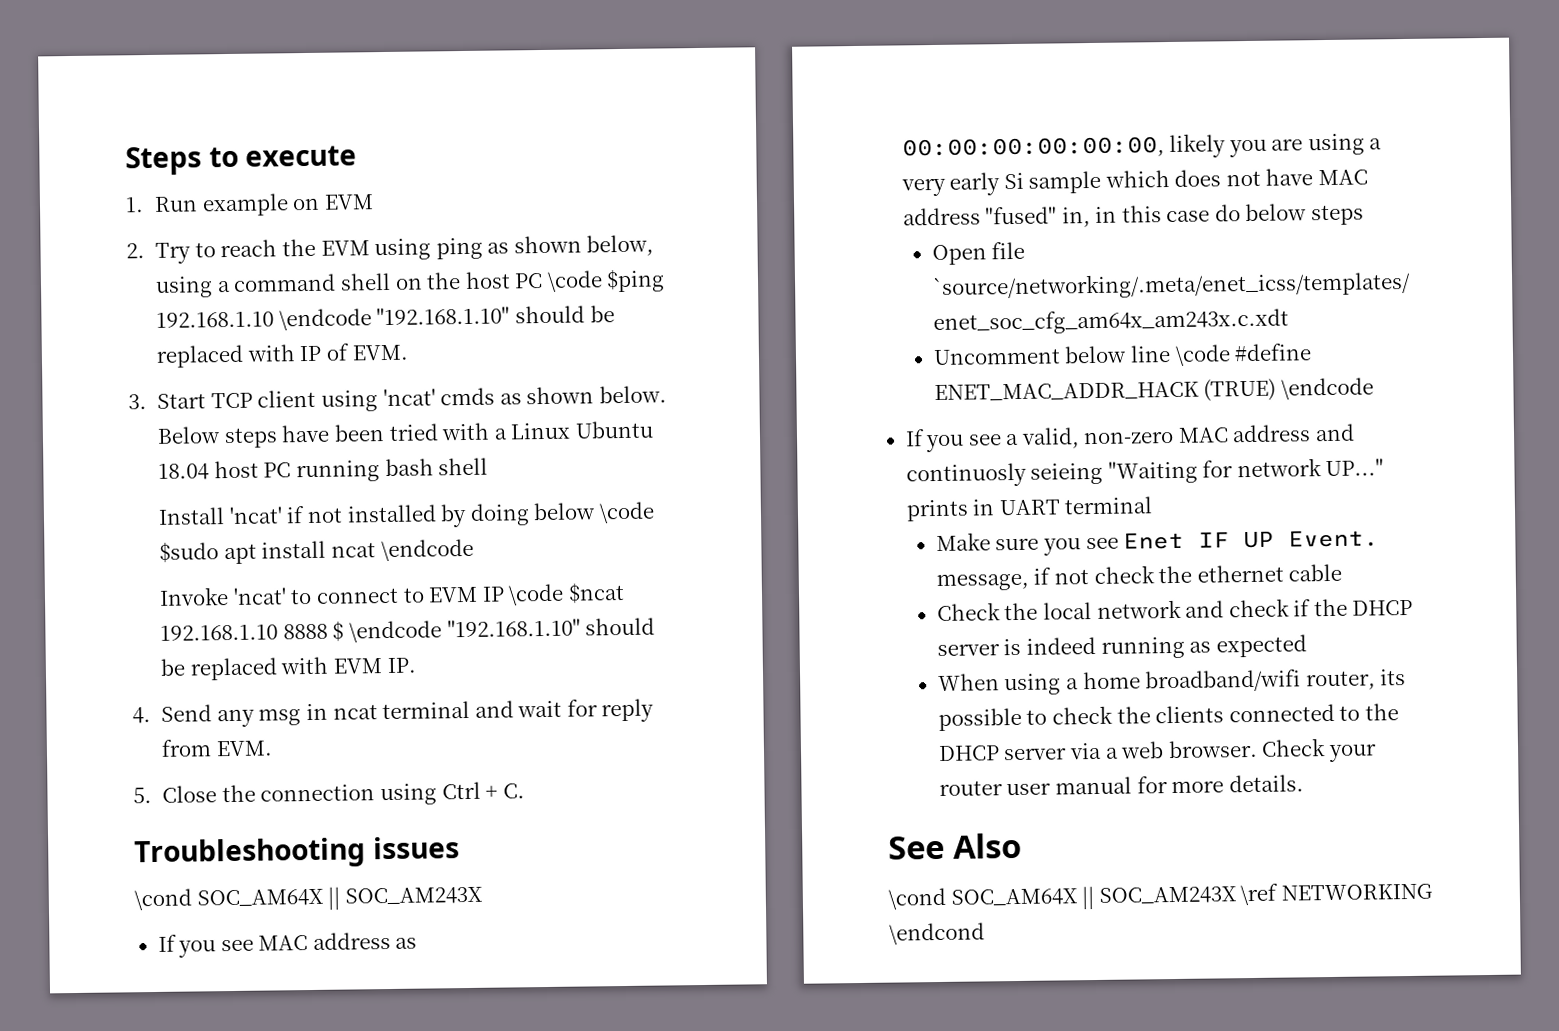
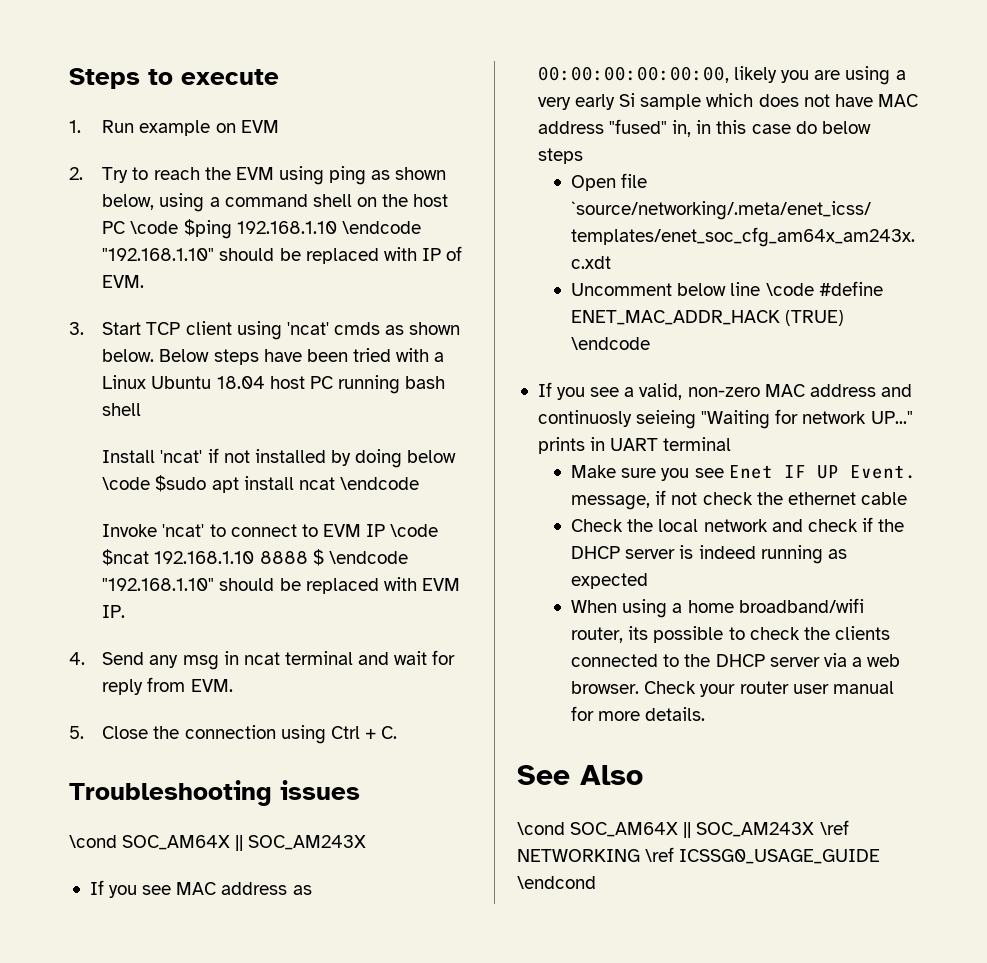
(1432, 892) none -> [645,847,881,864] \ref ICSSG0_USAGE_GUIDE

